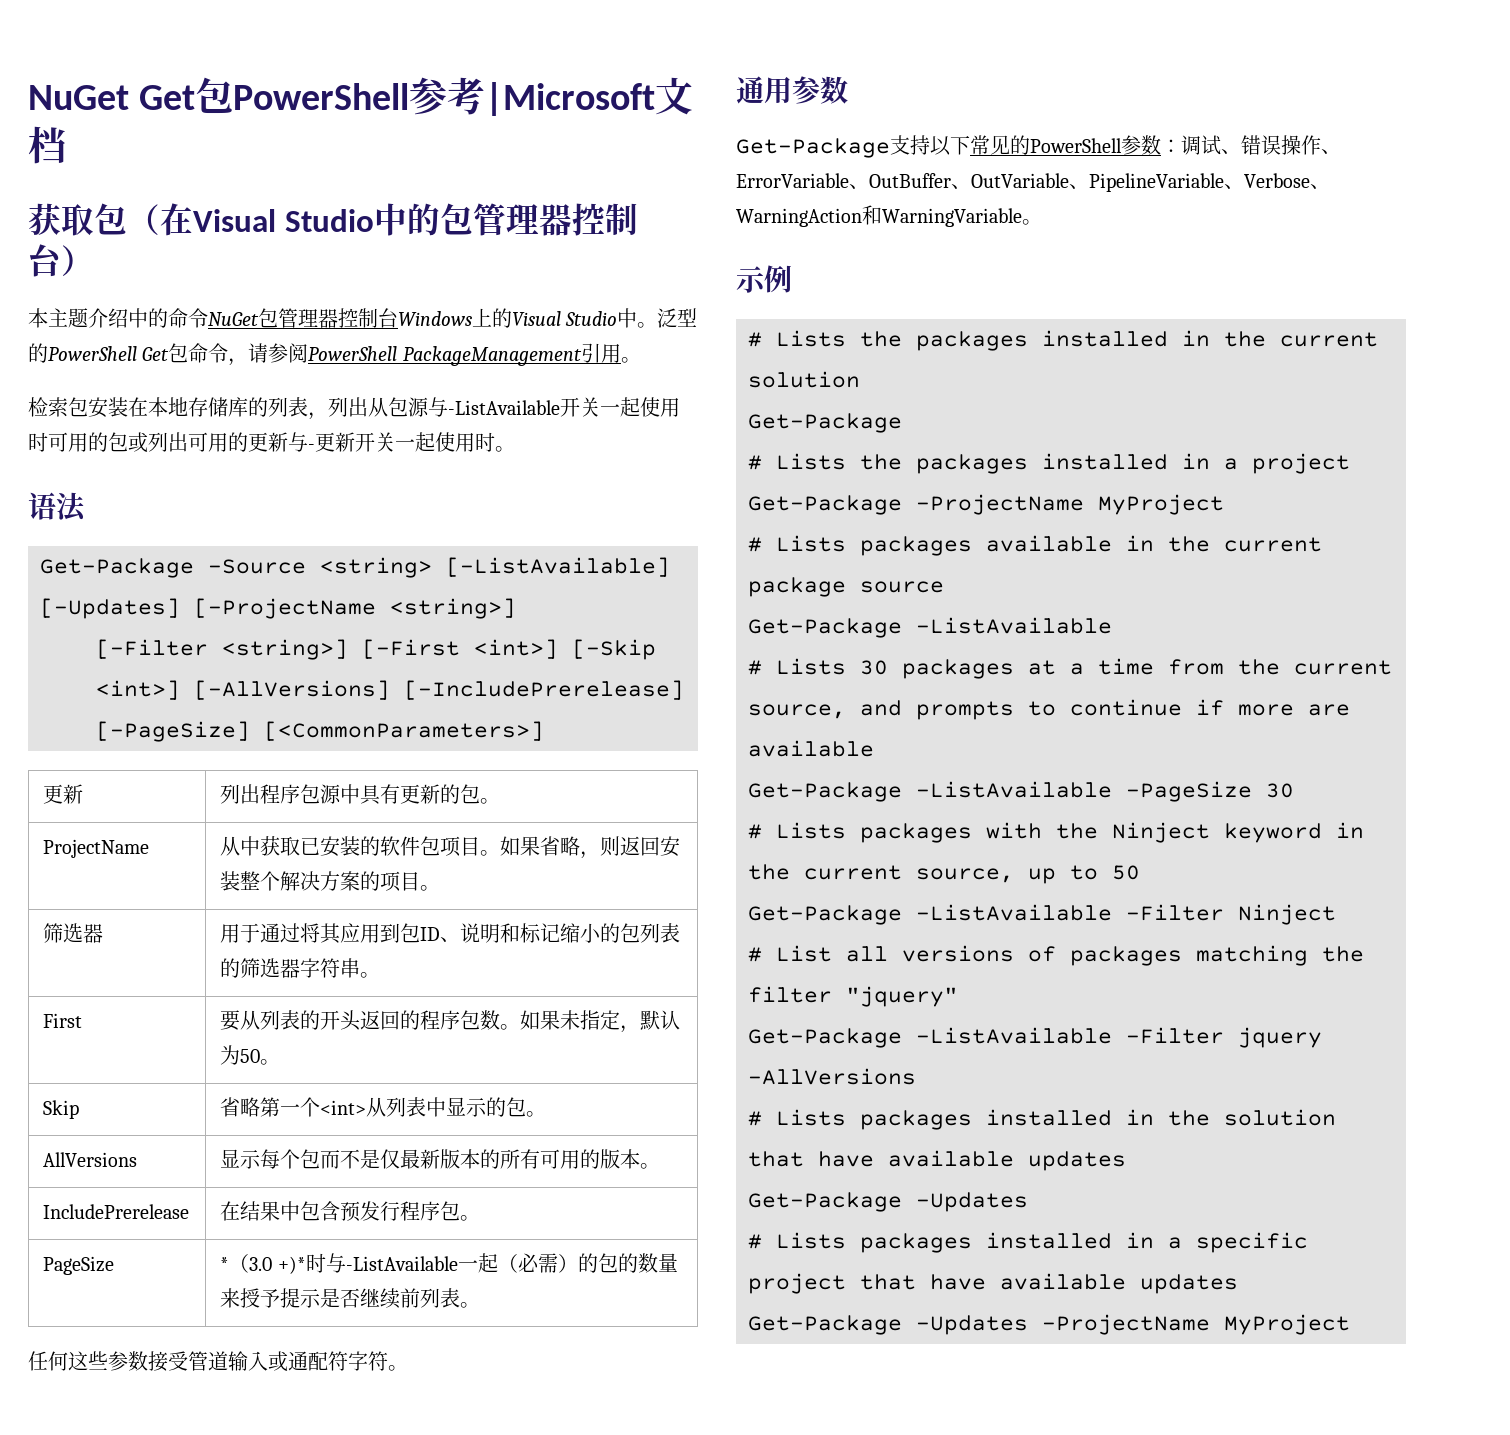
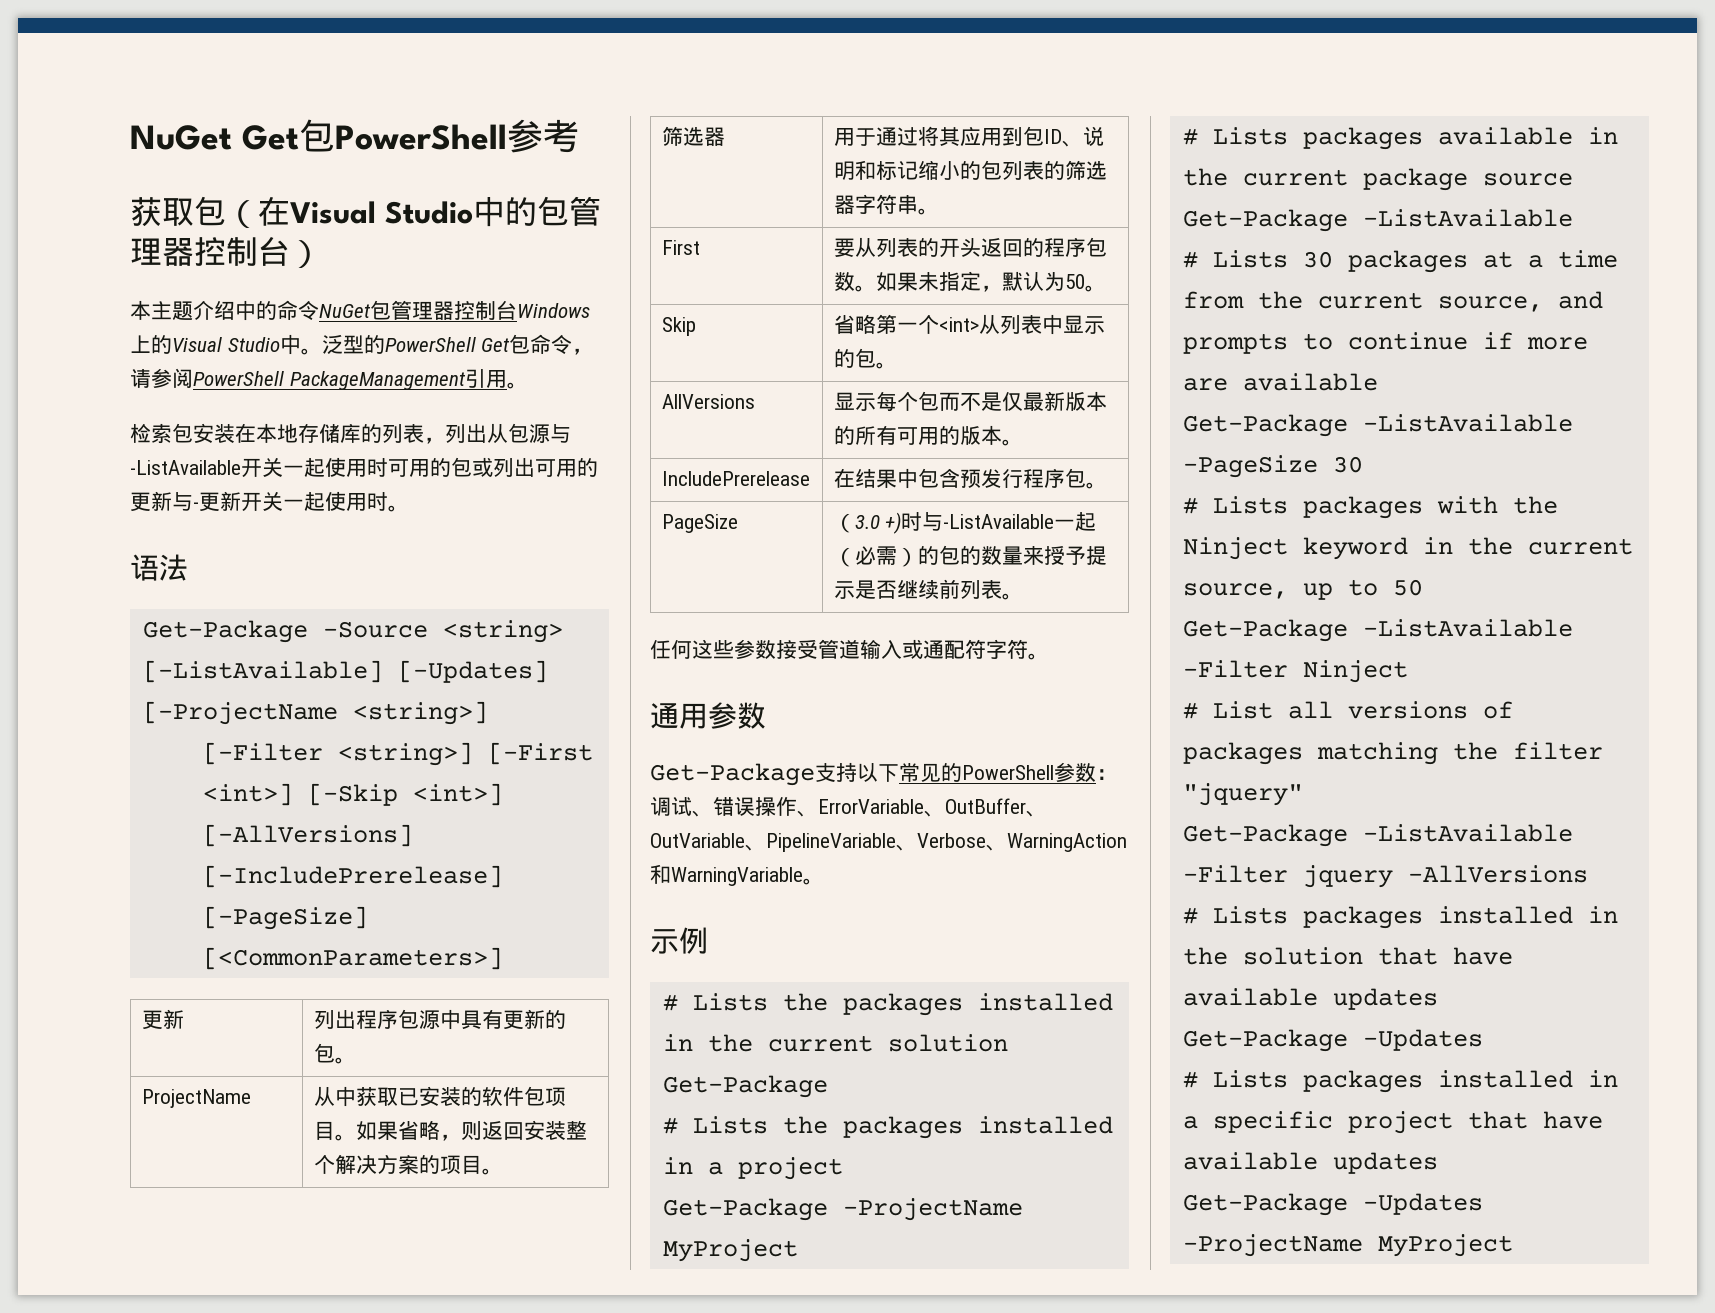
[485,77,694,116] [28,126,66,164] |Microsoft文档 -> (579, 136) none
[220,1254,306,1274] *（3.0 +)* -> [833,512,902,534] （3.0 +)

